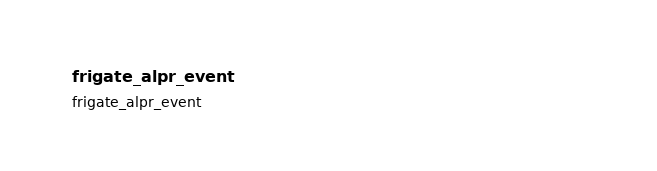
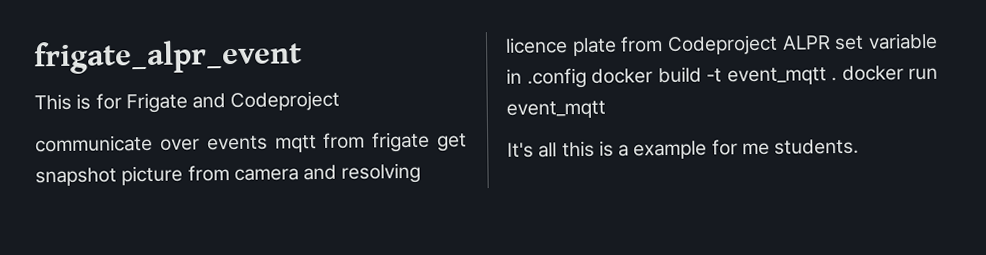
[72,96,202,110] frigate_alpr_event -> [34,90,341,114] [35,131,467,153] [35,162,422,187] [505,32,938,57] [506,65,938,89] [506,100,606,119] [507,138,860,160] This is for Frigate and Codeproject // communicate over events mqtt from frigate get snapshot picture from camera and resolving licence plate from Codeproject ALPR set variable in .config docker build -t event_mqtt . docker run event_mqtt // It's all this is a example for me students.

